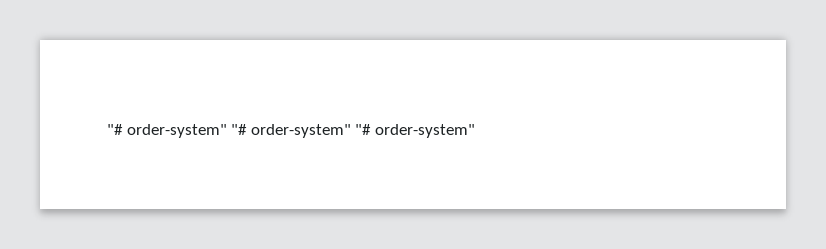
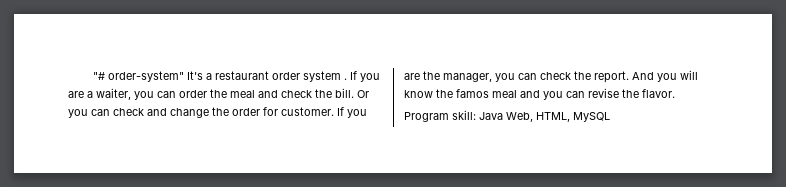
[107,124,475,138] "# order-system" "# order-system" "# order-system" -> [93,71,381,82] [68,88,369,100] [68,107,367,118] [404,70,698,83] [404,88,675,100] [404,110,610,122] "# order-system" It's a restaurant order system . If you are a waiter, you can order the meal and check the bill. Or you can check and change the order for customer. If you are the manager, you can check the report. And you will know the famos meal and you can revise the flavor. // Program skill: Java Web, HTML, MySQL

